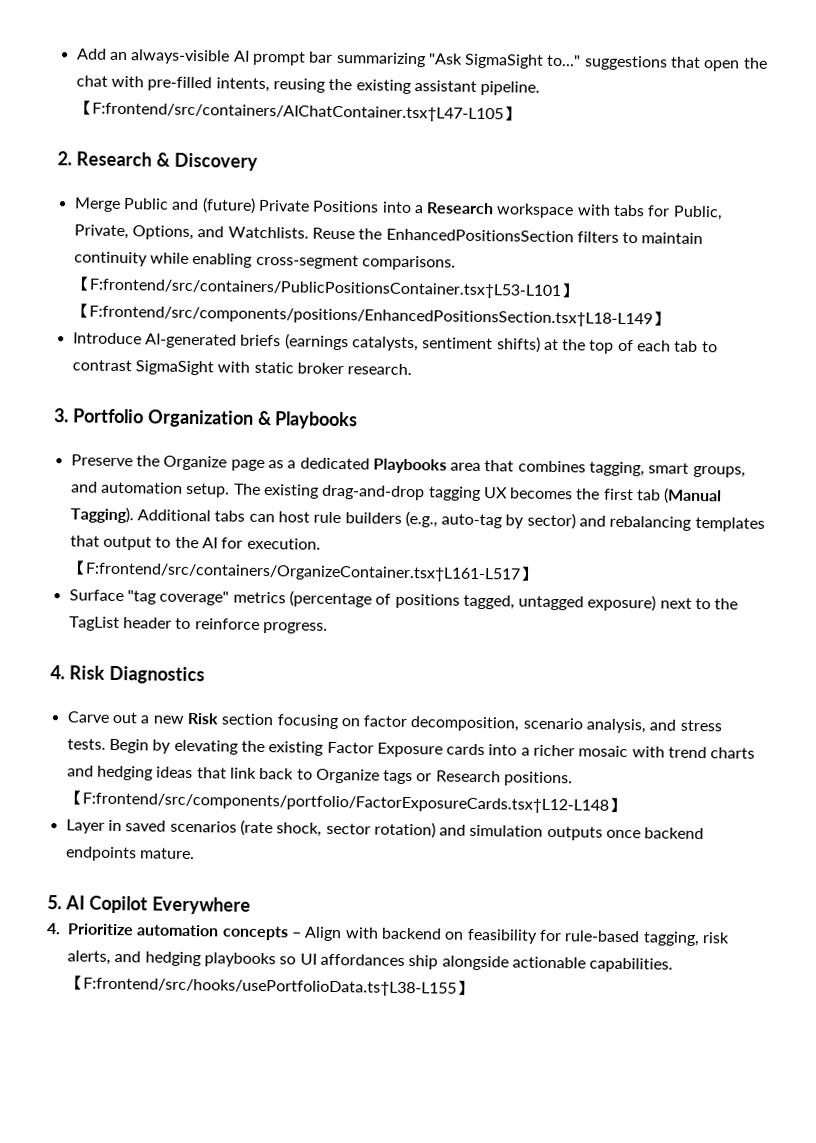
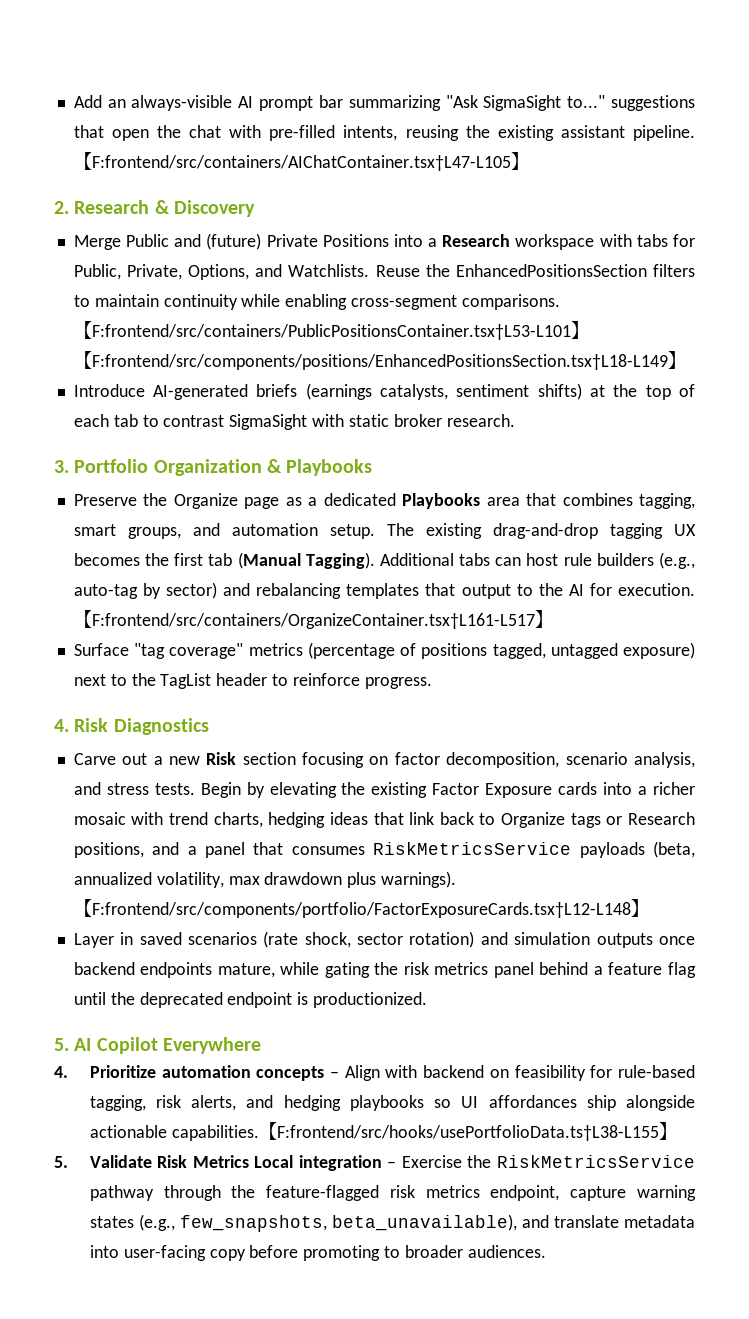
[710,747,756,759] [66,765,94,777] charts and -> [213,812,263,828] charts,
[504,771,574,787] positions. -> [73,841,695,858] [73,871,457,888] positions, and a panel that consumes RiskMetricsService payloads (beta, annualized volatility, max drawdown plus warnings).
[139,847,195,860] mature. -> [217,962,696,978] [73,992,428,1008] mature, while gating the risk metrics panel behind a feature flag until the deprecated endpoint is productionized.
(473, 988) none -> [54,1155,695,1171] [89,1185,696,1201] [89,1214,695,1232] [89,1245,546,1261] // 5. Validate Risk Metrics Local integration – Exercise the RiskMetricsService pathway through the feature-flagged risk metrics endpoint, capture warning states (e.g., few_snapshots, beta_unavailable), and translate metadata into user-facing copy before promoting to broader audiences.

